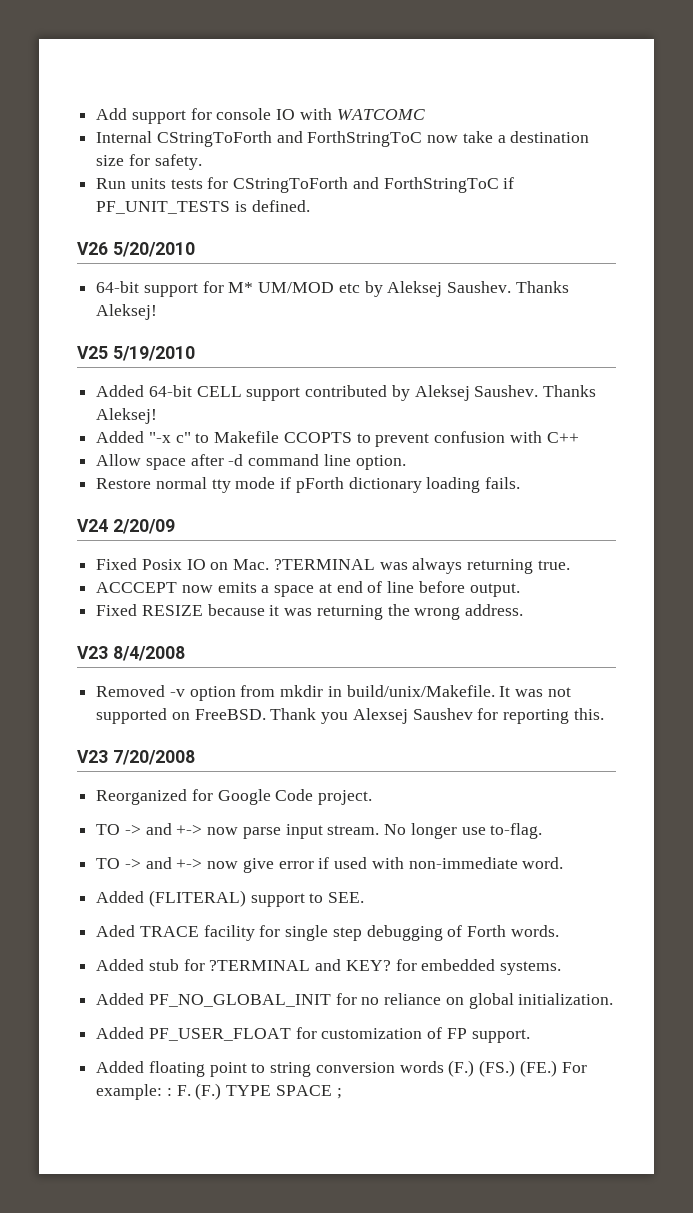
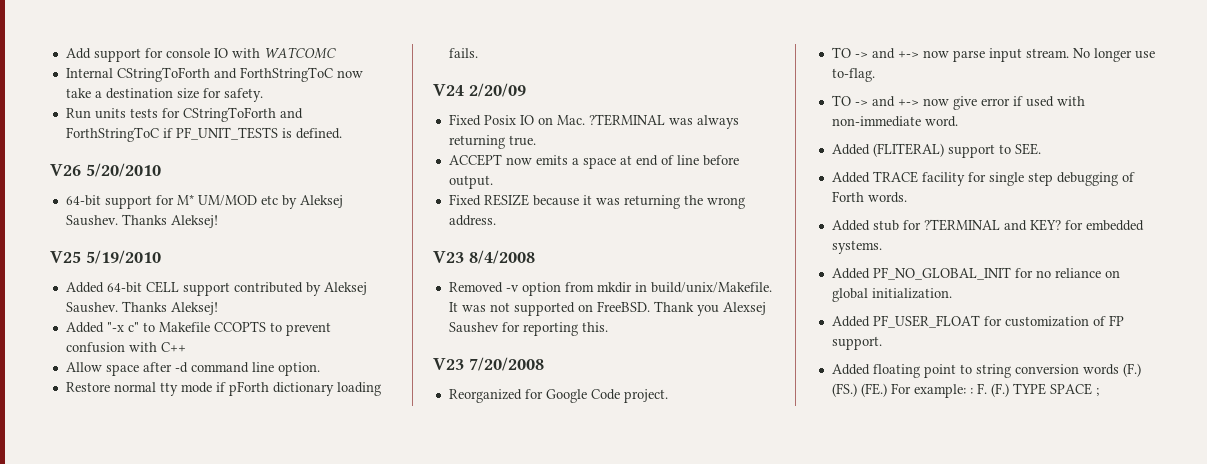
[96,582,178,593] ACCCEPT -> [448,154,502,166] ACCEPT
[96,925,136,937] Aded -> [831,172,870,183] Added

